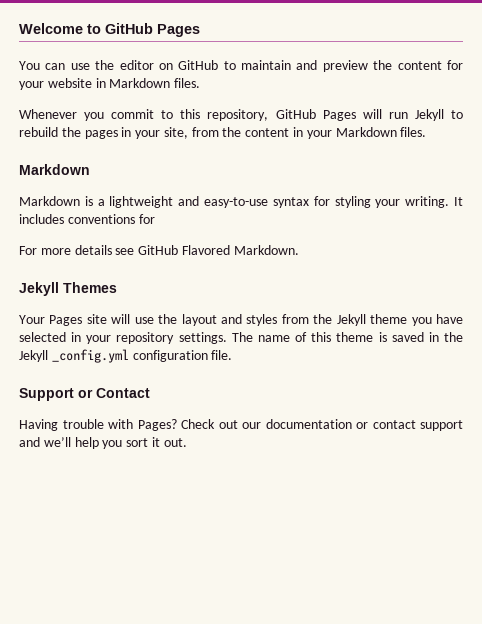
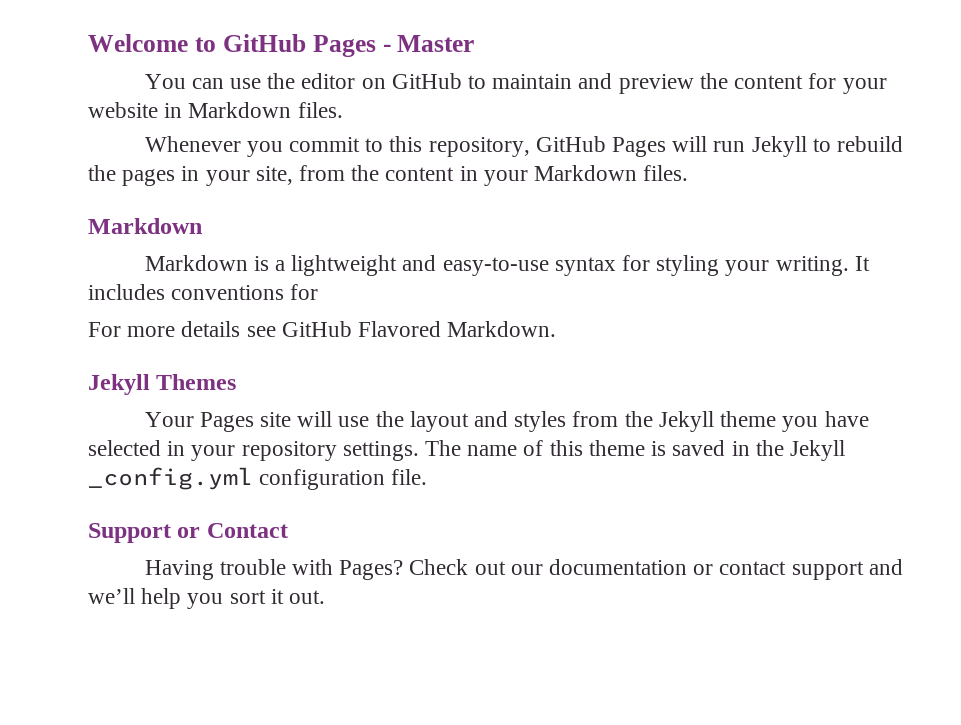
(200, 30) none -> [382,35,475,52] - Master

